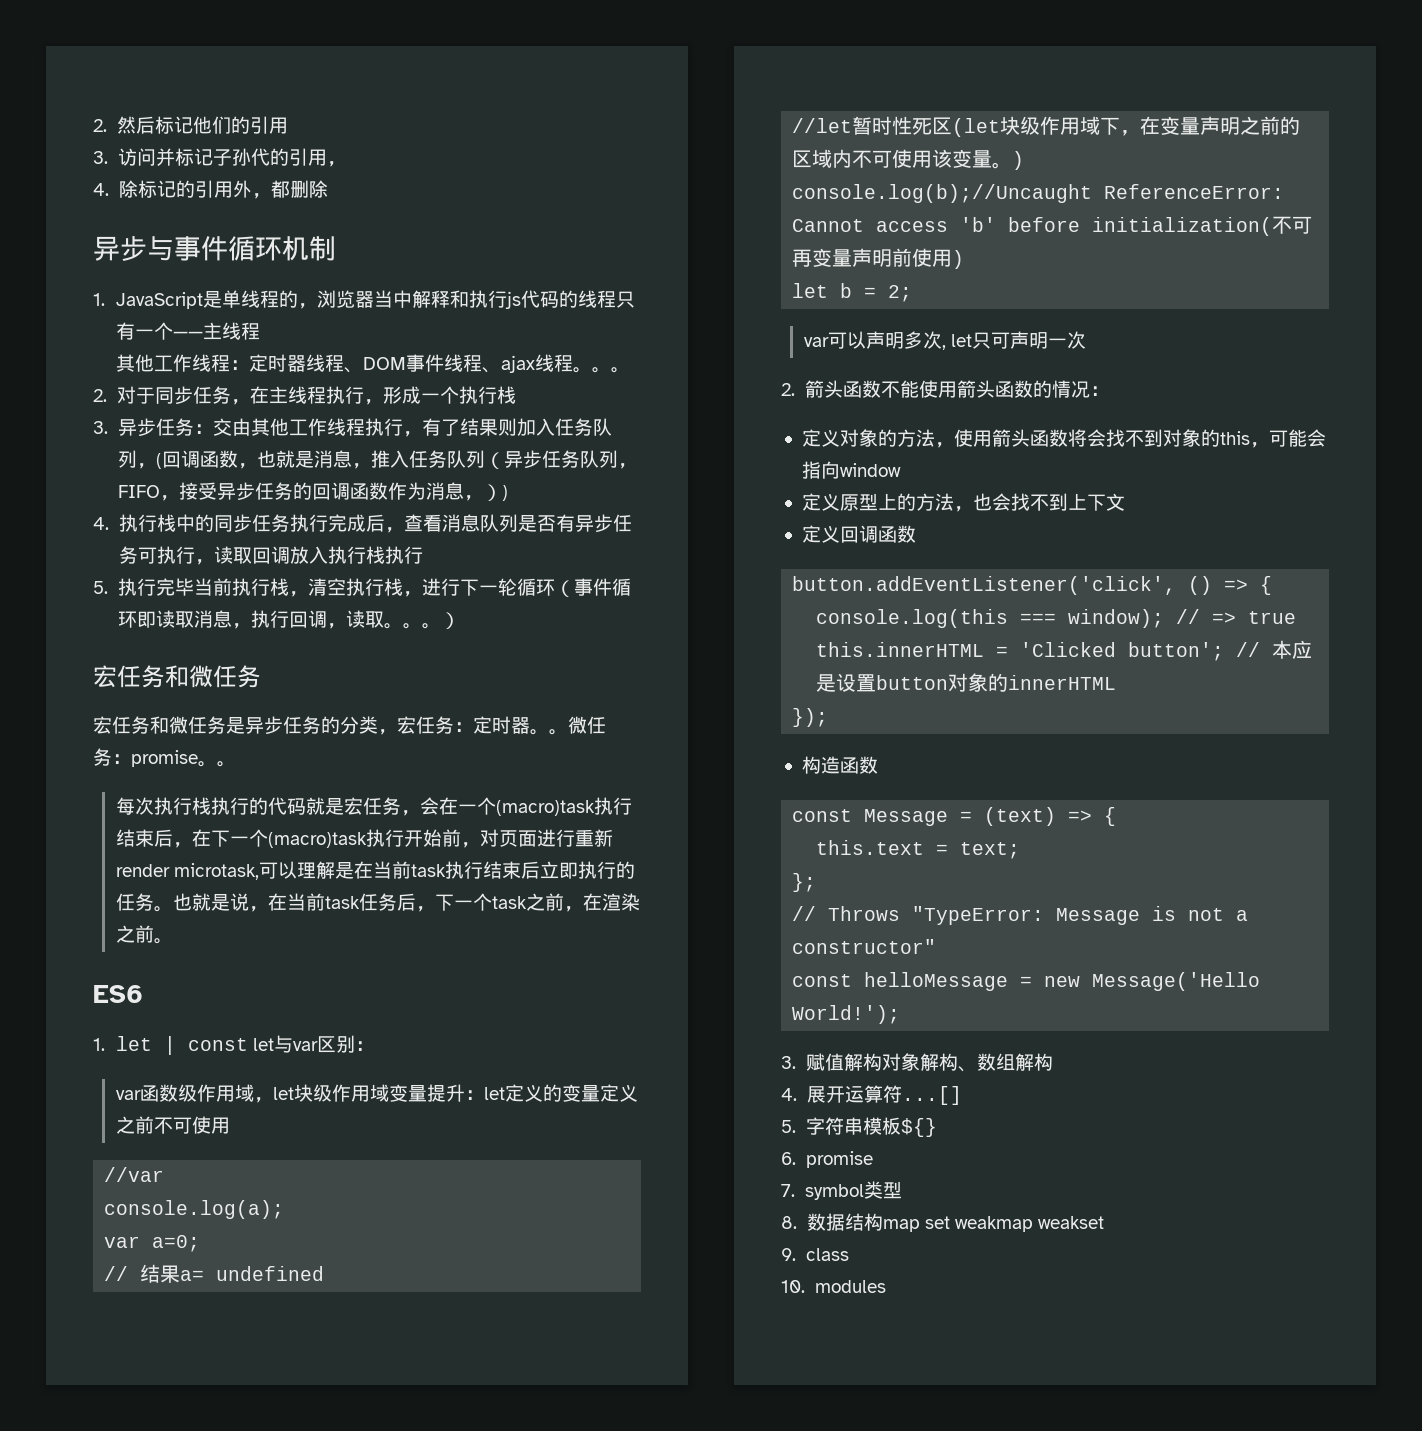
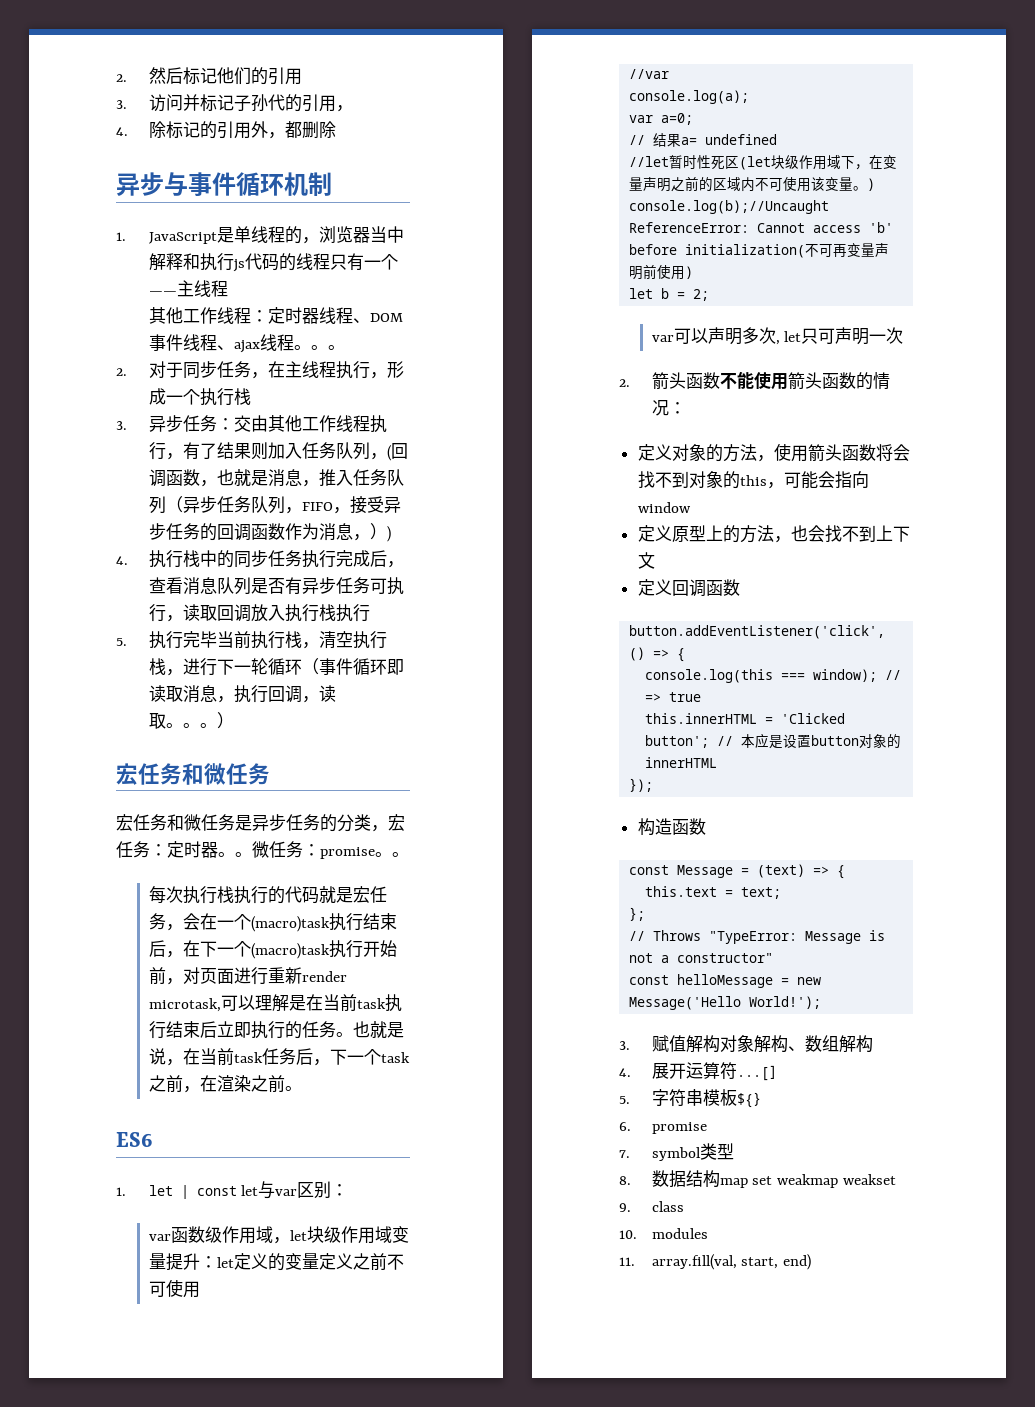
(886, 1286) none -> [619,1254,812,1270] // 11. array.fill(val, start, end)

